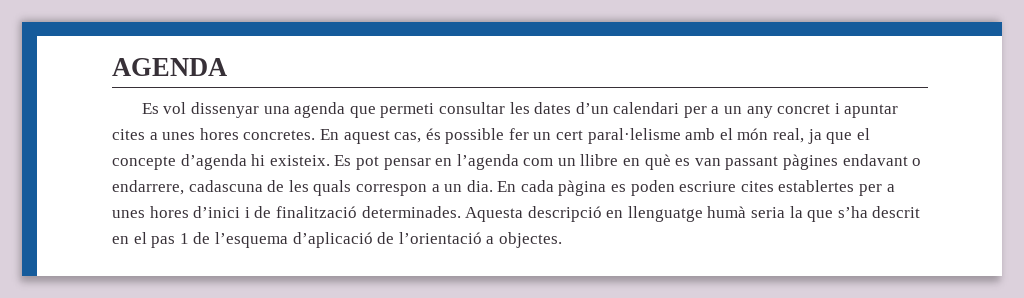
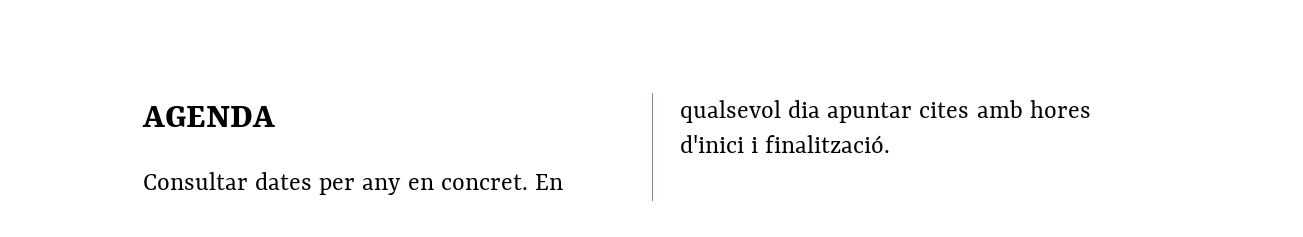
[141,102,899,118] [112,128,870,144] [112,154,922,170] [112,180,895,196] [112,206,921,222] [112,232,562,248] Es vol dissenyar una agenda que permeti consultar les dates d’un calendari per a un any concret i apuntar cites a unes hores concretes. En aquest cas, és possible fer un cert paral·lelisme amb el món real, ja que el concepte d’agenda hi existeix. Es pot pensar en l’agenda com un llibre en què es van passant pàgines endavant o endarrere, cadascuna de les quals correspon a un dia. En cada pàgina es poden escriure cites establertes per a unes hores d’inici i de finalització determinades. Aquesta descripció en llenguatge humà seria la que s’ha descrit en el pas 1 de l’esquema d’aplicació de l’orientació a objectes. -> [143,172,563,195] [680,100,1091,123] [680,135,891,153] Consultar dates per any en concret. En qualsevol dia apuntar cites amb hores d'inici i finalització.

